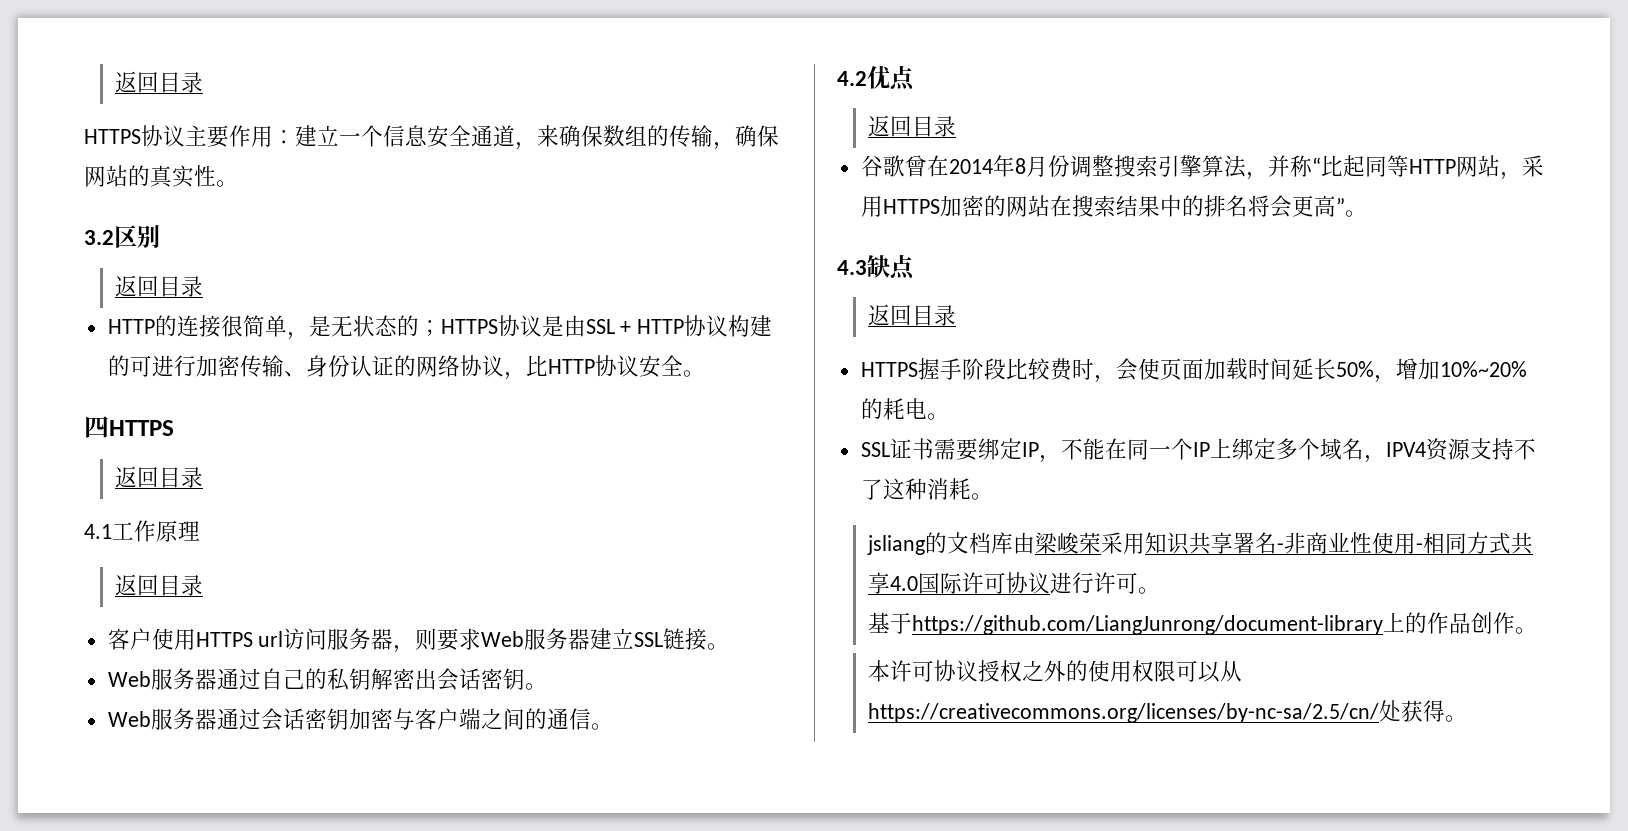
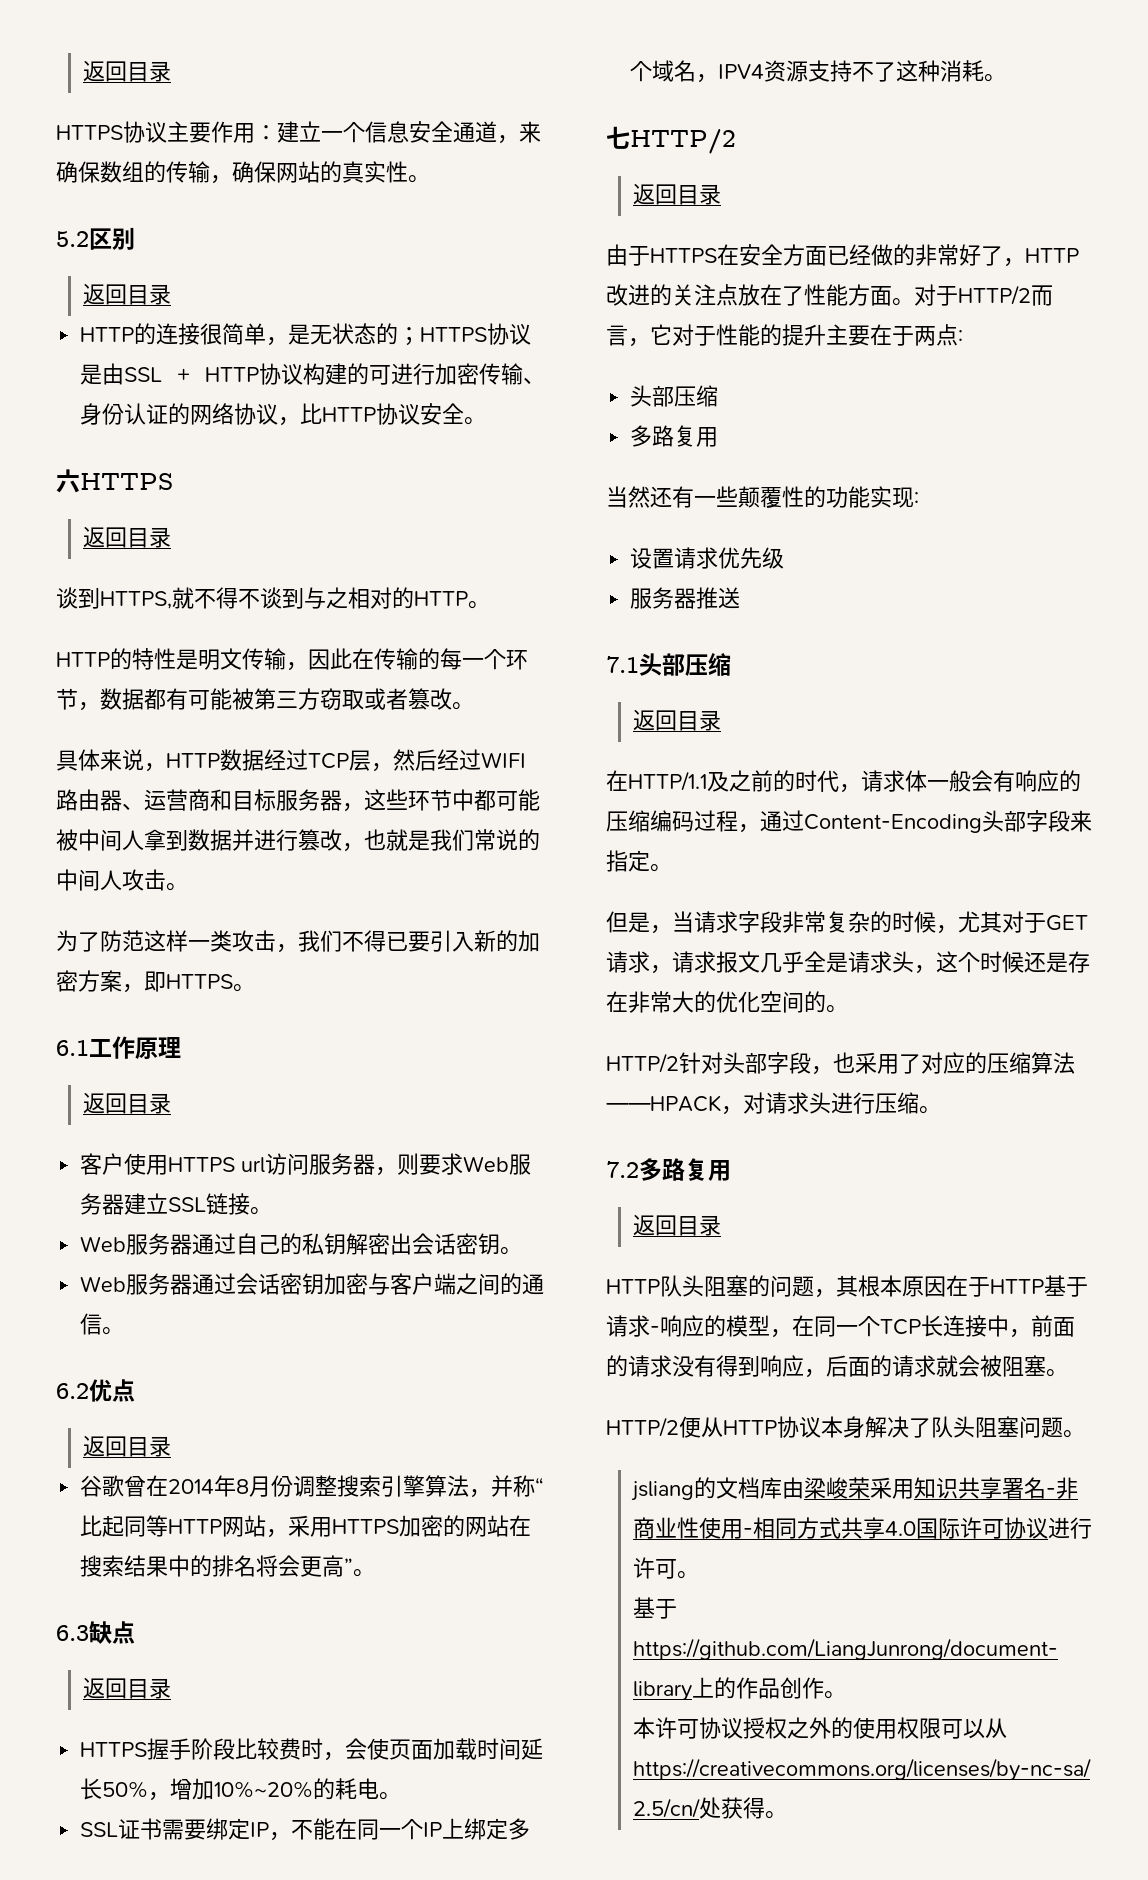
[84,230,114,245] 3.2 -> [56,231,89,247] 5.2
[84,416,109,438] 四 -> [56,469,80,493] 六
[84,524,112,539] 4.1 -> [56,587,490,609] [56,648,528,671] [56,688,474,711] [56,749,526,772] [56,789,540,812] [56,829,540,852] [56,869,188,891] [56,930,540,953] [56,970,255,993] [56,1040,89,1056] 谈到HTTPS,就不得不谈到与之相对的HTTP。 // HTTP的特性是明文传输，因此在传输的每一个环节，数据都有可能被第三方窃取或者篡改。 // 具体来说，HTTP数据经过TCP层，然后经过WIFI路由器、运营商和目标服务器，这些环节中都可能被中间人拿到数据并进行篡改，也就是我们常说的中间人攻击。 // 为了防范这样一类攻击，我们不得已要引入新的加密方案，即HTTPS。 // 6.1
[837,71,867,86] 4.2 -> [56,1383,89,1399] 6.2
[837,260,867,275] 4.3 -> [56,1625,89,1641] 6.3
(993, 496) none -> [606,126,736,154] [633,183,722,205] [606,244,1079,267] [606,284,1053,306] [606,324,963,347] [630,385,719,407] [630,425,719,447] [606,486,919,508] [630,547,785,569] [630,587,741,609] [606,653,731,676] [633,709,722,731] [606,770,1081,793] [606,810,1092,833] [606,850,672,872] [606,911,1088,934] [606,951,1090,974] [606,991,848,1013] [606,1052,1075,1075] [606,1092,941,1115] [606,1158,731,1181] [633,1214,722,1236] [606,1275,1088,1298] [606,1315,1075,1338] [606,1355,1068,1378] [606,1416,1085,1438] // 七HTTP/2 // 返回目录 // 由于HTTPS在安全方面已经做的非常好了，HTTP改进的关注点放在了性能方面。对于HTTP/2而言，它对于性能的提升主要在于两点: // 头部压缩 // 多路复用 // 当然还有一些颠覆性的功能实现: // 设置请求优先级 // 服务器推送 // 7.1头部压缩 // 返回目录 // 在HTTP/1.1及之前的时代，请求体一般会有响应的压缩编码过程，通过Content-Encoding头部字段来指定。 // 但是，当请求字段非常复杂的时候，尤其对于GET请求，请求报文几乎全是请求头，这个时候还是存在非常大的优化空间的。 // HTTP/2针对头部字段，也采用了对应的压缩算法——HPACK，对请求头进行压缩。 // 7.2多路复用 // 返回目录 // HTTP队头阻塞的问题，其根本原因在于HTTP基于请求-响应的模型，在同一个TCP长连接中，前面的请求没有得到响应，后面的请求就会被阻塞。 // HTTP/2便从HTTP协议本身解决了队头阻塞问题。

